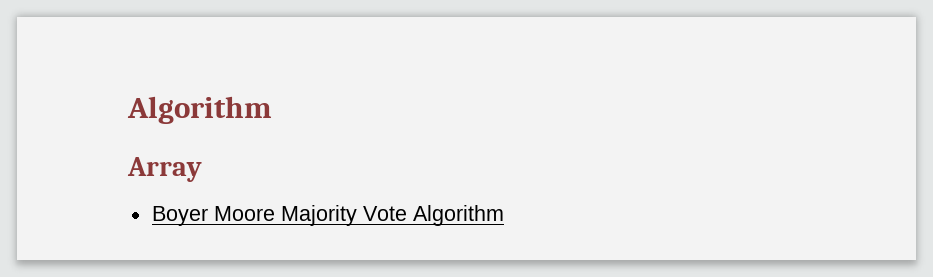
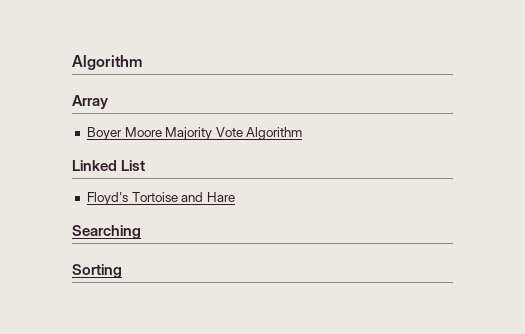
(504, 215) none -> [72,160,146,171] [86,192,235,205] [72,225,141,239] [72,264,122,278] // Linked List // Floyd's Tortoise and Hare // Searching // Sorting

